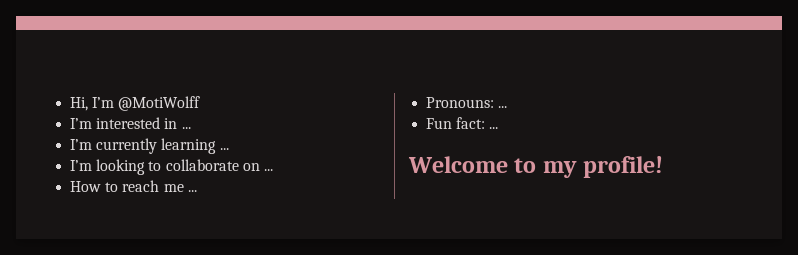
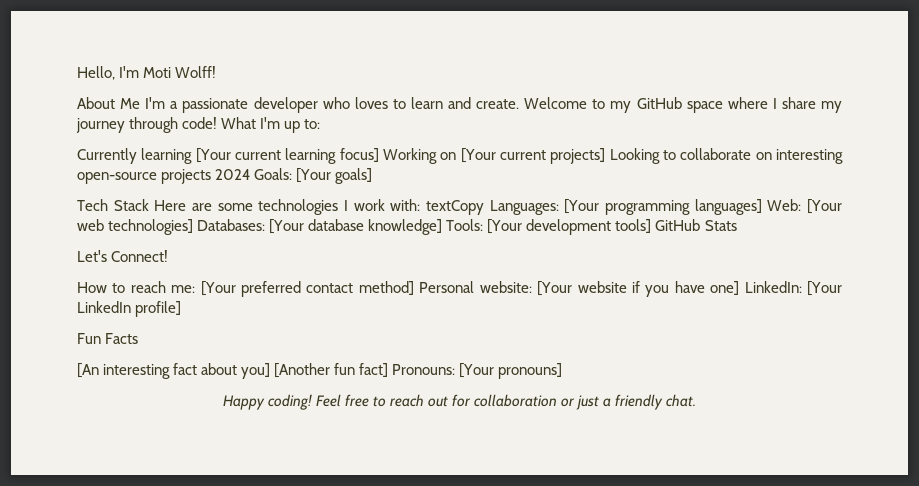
[70,96,201,111] [70,117,191,129] [70,138,229,154] [70,159,273,175] [70,180,197,192] [426,97,508,108] [426,117,499,129] [408,156,664,178] Hi, I’m @MotiWolff // I’m interested in ... // I’m currently learning ... // I’m looking to collaborate on ... // How to reach me ... // Pronouns: ... // Fun fact: ... // Welcome to my profile! -> [77,66,217,80] [77,97,843,113] [76,117,321,133] [77,148,844,164] [77,168,373,184] [77,199,843,215] [77,219,737,235] [77,250,169,262] [77,281,843,297] [77,301,182,317] [77,333,139,344] [77,363,563,379] [222,394,697,410] Hello, I'm Moti Wolff! // About Me I'm a passionate developer who loves to learn and create. Welcome to my GitHub space where I share my journey through code! What I'm up to: // Currently learning [Your current learning focus] Working on [Your current projects] Looking to collaborate on interesting open-source projects 2024 Goals: [Your goals] // Tech Stack Here are some technologies I work with: textCopy Languages: [Your programming languages] Web: [Your web technologies] Databases: [Your database knowledge] Tools: [Your development tools] GitHub Stats // Let's Connect! // How to reach me: [Your preferred contact method] Personal website: [Your website if you have one] LinkedIn: [Your LinkedIn profile] // Fun Facts // [An interesting fact about you] [Another fun fact] Pronouns: [Your pronouns] // Happy coding! Feel free to reach out for collaboration or just a friendly chat.

